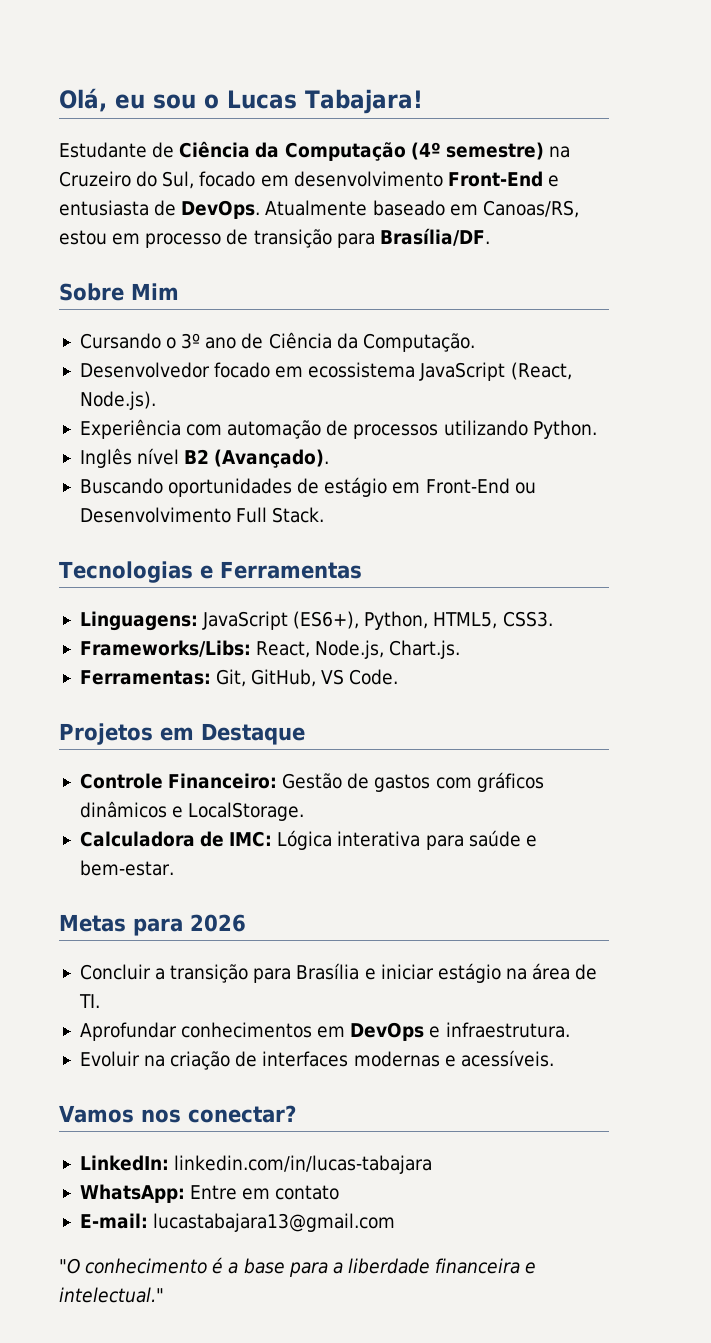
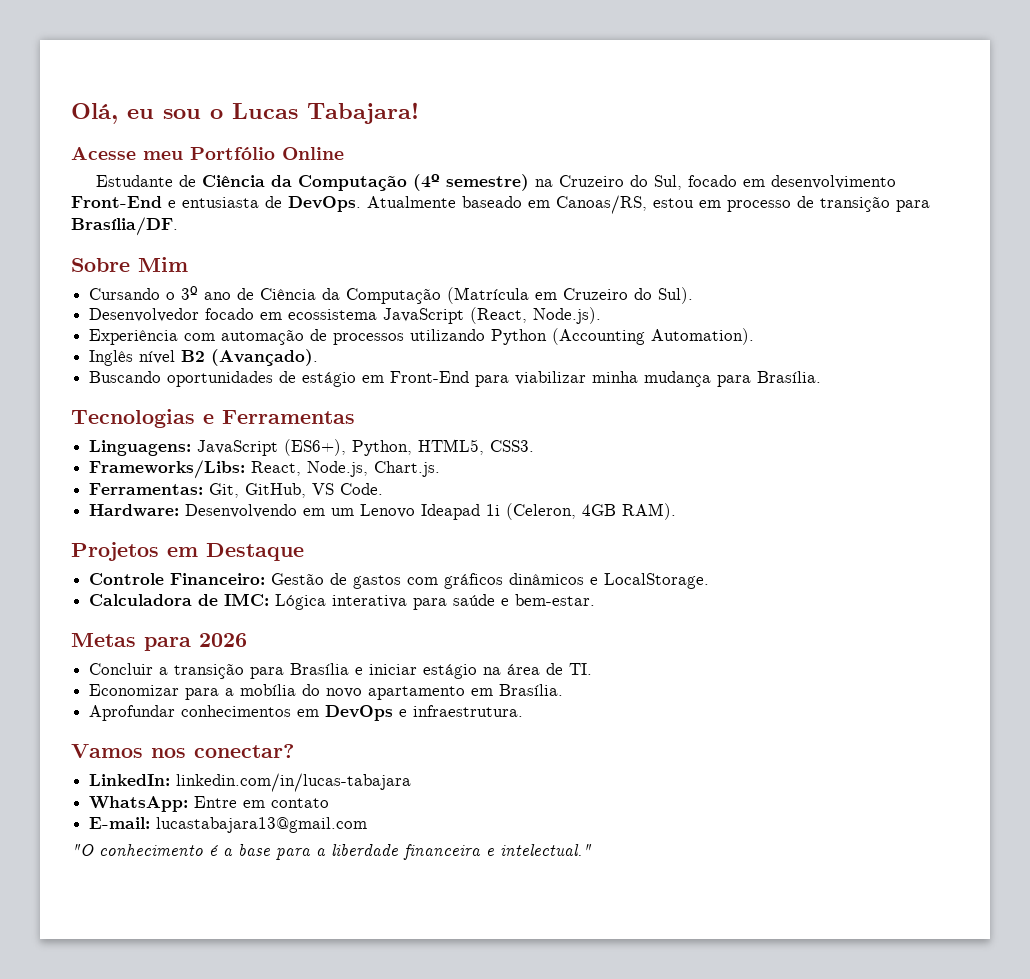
(423, 101) none -> [71,147,344,160] // Acesse meu Portfólio Online
[362,333,475,352] Computação. -> [346,287,694,304] Computação (Matrícula em Cruzeiro do Sul).
[532,420,597,439] Python. -> [491,328,755,345] Python (Accounting Automation).
[514,482,536,494] [79,507,325,523] ou Desenvolvimento Full Stack. -> [475,371,822,387] para viabilizar minha mudança para Brasília.
(399, 677) none -> [89,503,677,520] // Hardware: Desenvolvendo em um Lenovo Ideapad 1i (Celeron, 4GB RAM).
(100, 1001) none -> [89,684,564,700] // Economizar para a mobília do novo apartamento em Brasília.
[79,1050,554,1070] // Evoluir na criação de interfaces modernas e acessíveis. -> (524, 711) none

